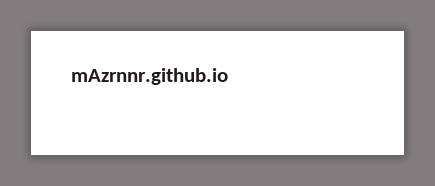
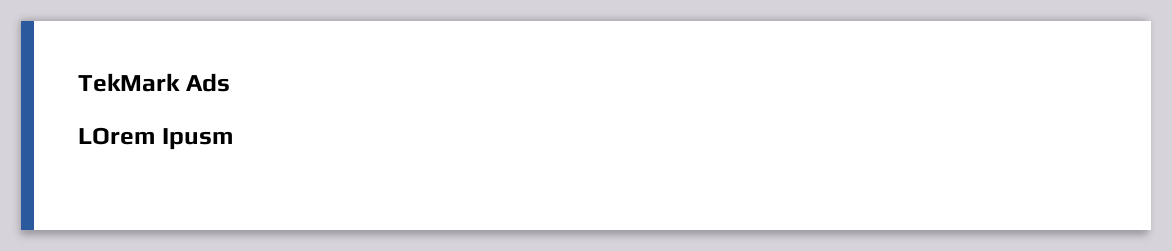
[71,68,228,85] mAzrnnr.github.io -> [78,73,230,92] [78,127,233,150] TekMark Ads // LOrem Ipusm

